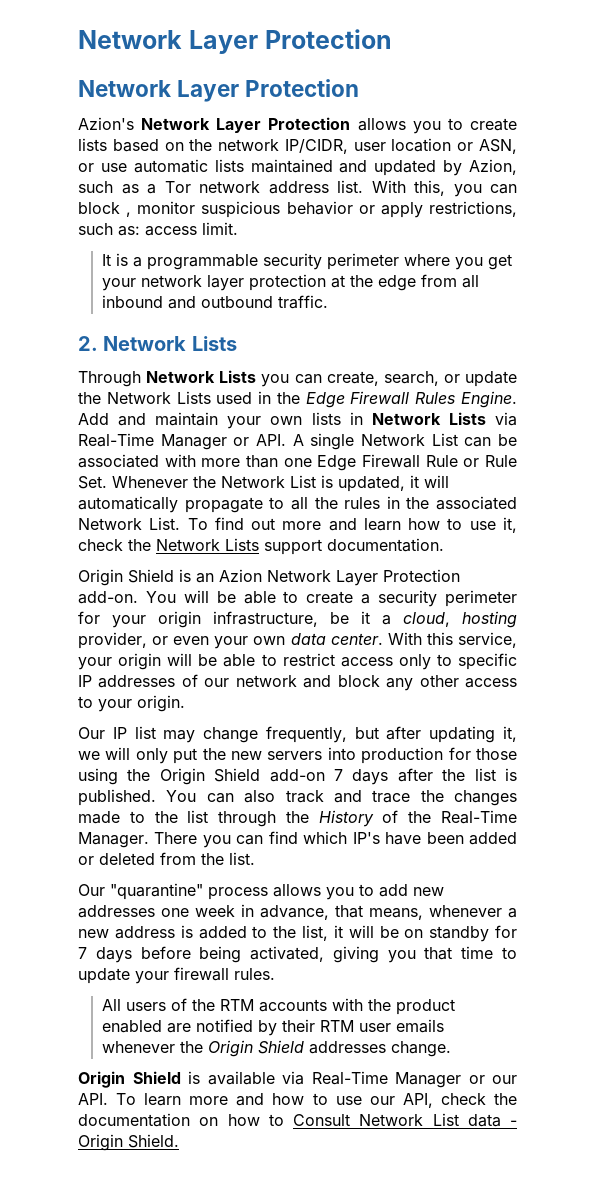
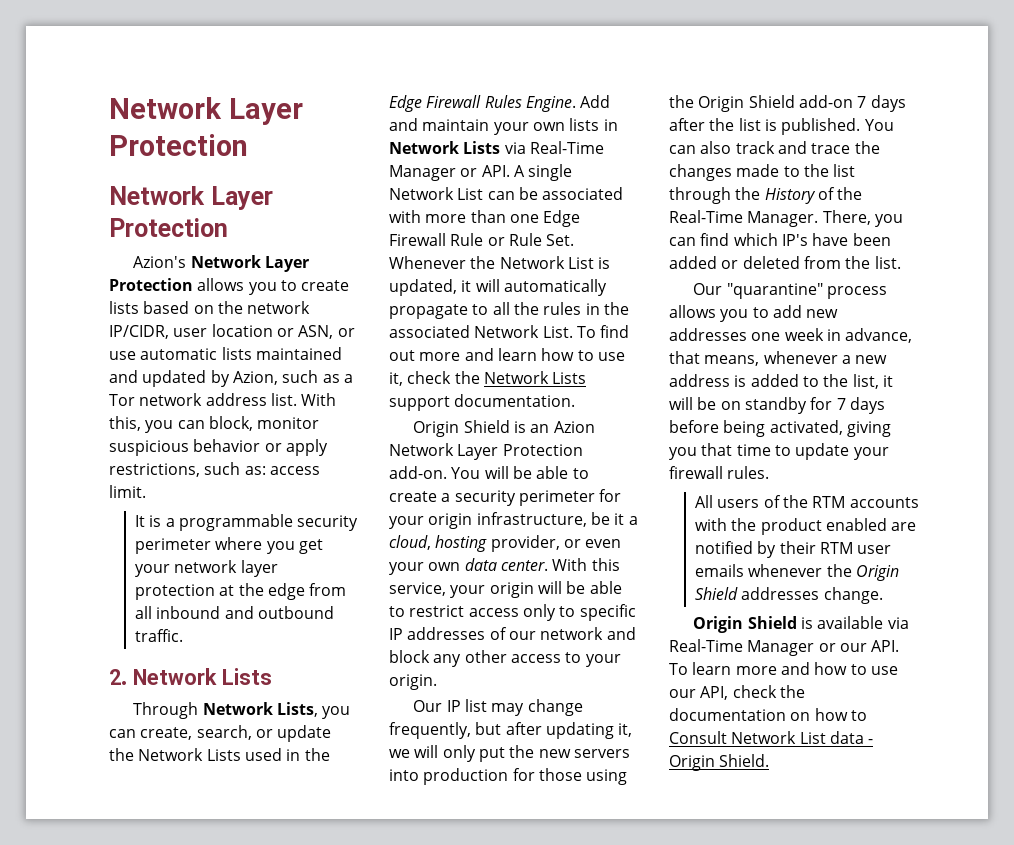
[78,202,132,217] block , -> [208,416,253,431] block,
[219,370,257,383] Lists -> [277,702,319,717] Lists,
[154,832,198,844] There -> [822,210,871,225] There,

